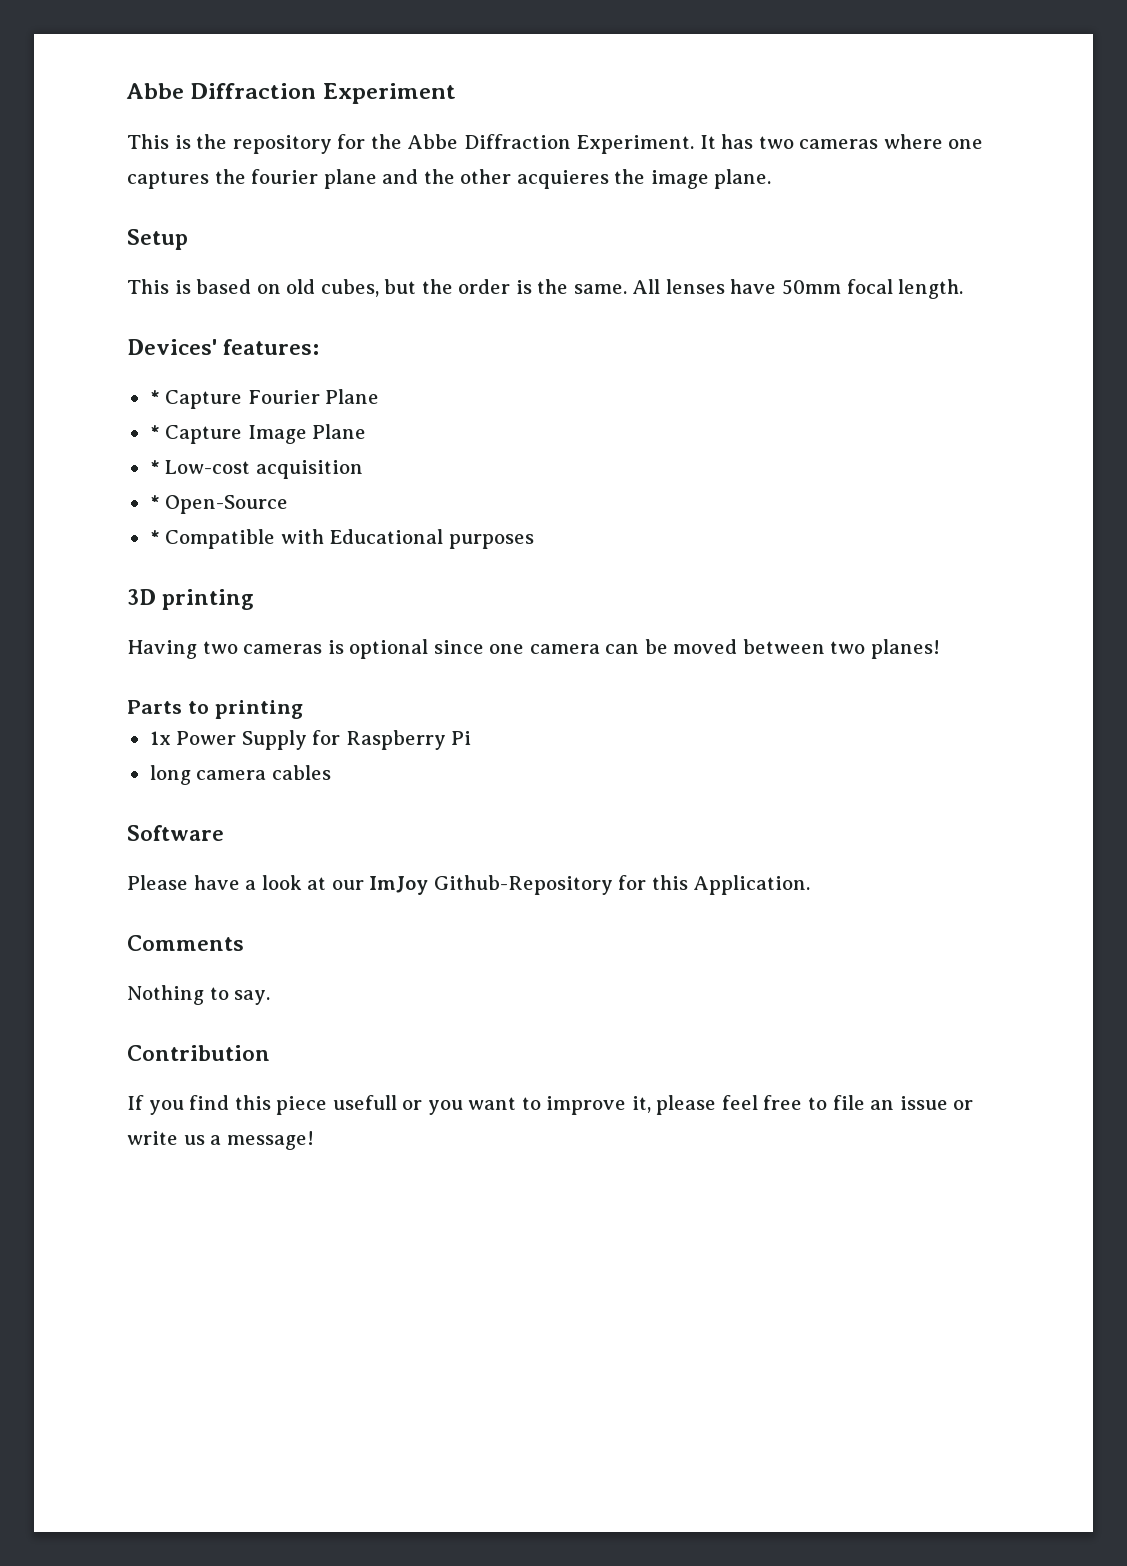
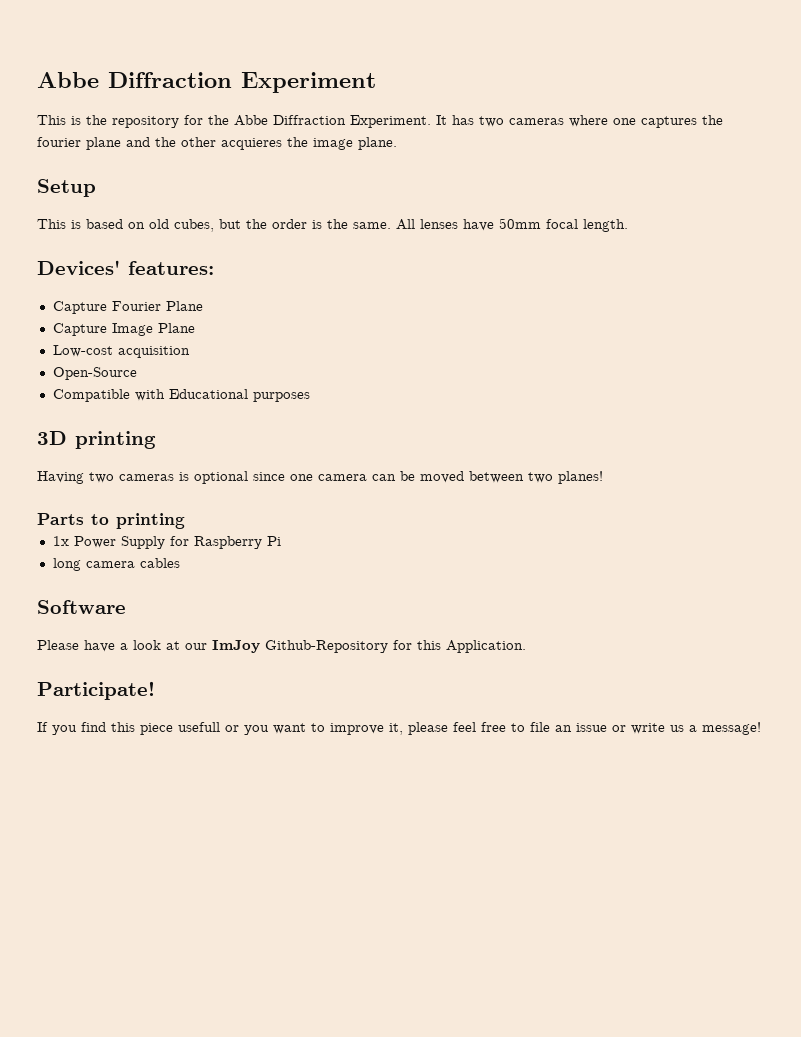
[149,390,160,404] * -> (214, 268) none
[149,425,160,439] * -> (203, 306) none
[149,460,160,474] * -> (195, 328) none
[149,495,160,509] * -> (190, 352) none
[149,530,160,544] * -> (137, 373) none
[127,935,244,951] [127,985,271,1005] [127,1045,270,1061] Comments // Nothing to say. // Contribution -> [37,681,155,700] Participate!

